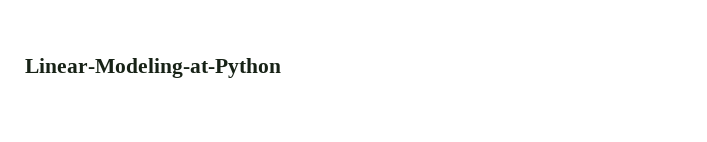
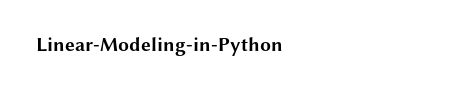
[25,58,281,78] Linear-Modeling-at-Python -> [36,37,283,56] Linear-Modeling-in-Python

